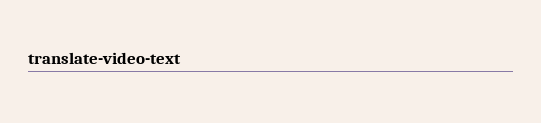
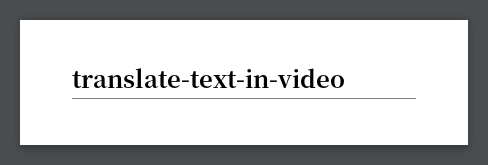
[28,52,181,64] translate-video-text -> [72,68,345,88] translate-text-in-video

